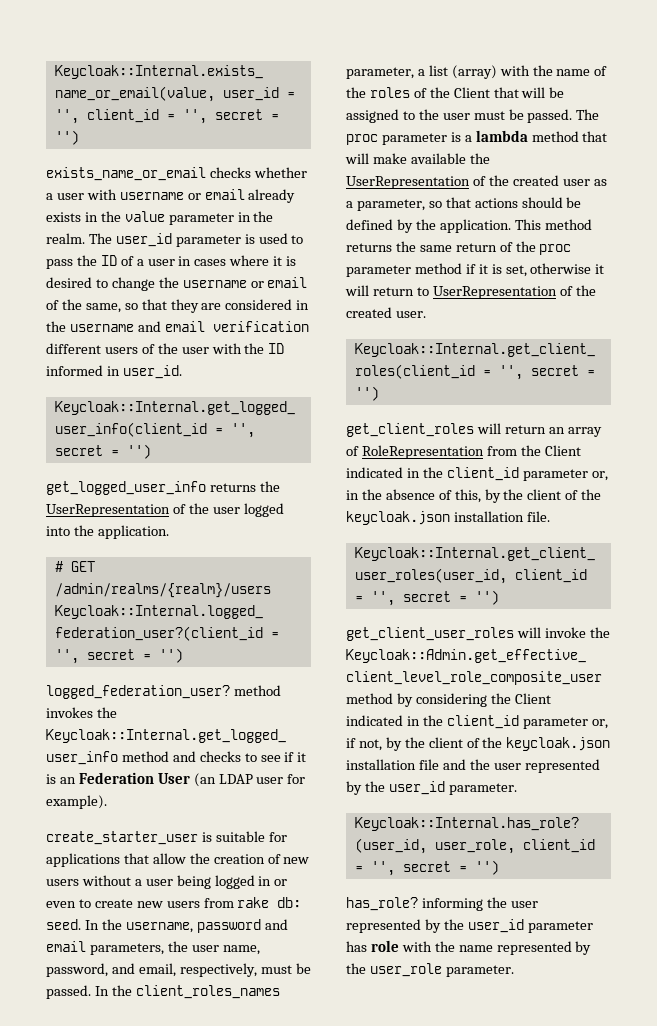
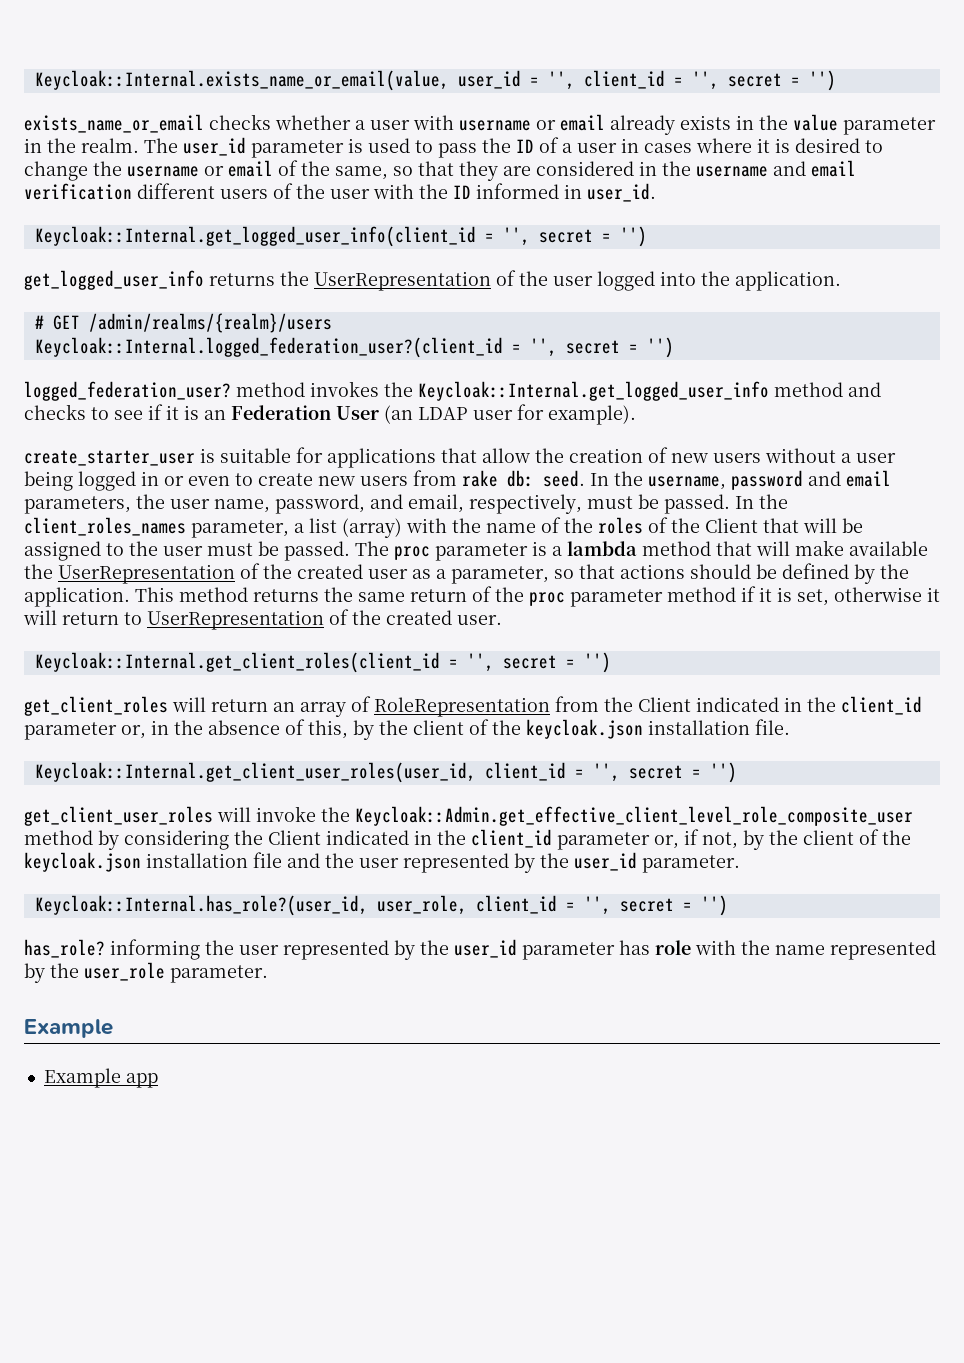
(514, 971) none -> [24,1019,113,1038] [43,1068,158,1088] // Example // Example app

